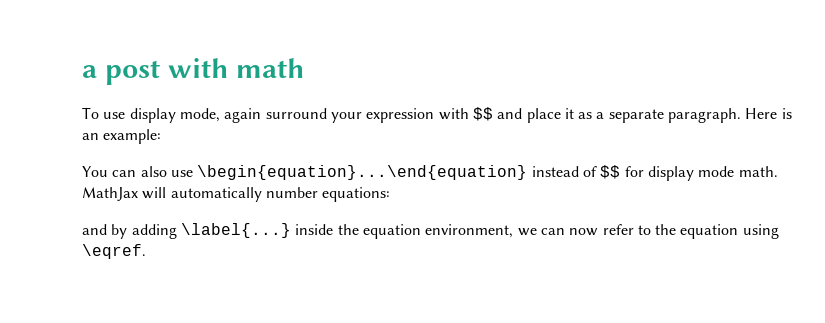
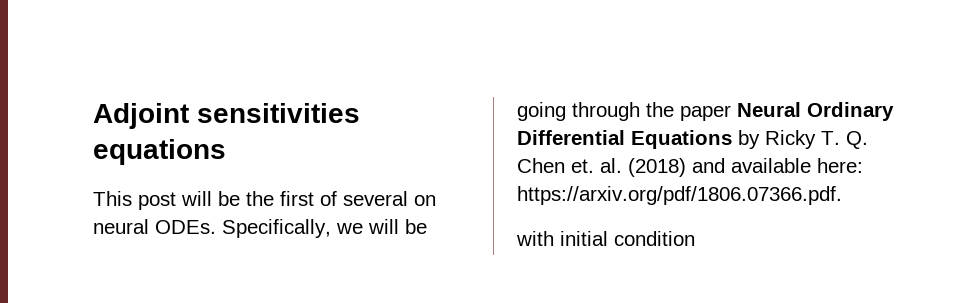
[82,58,306,85] [82,107,792,123] [82,129,162,144] [82,165,778,181] [82,187,391,202] [82,223,779,239] [82,244,146,259] a post with math // To use display mode, again surround your expression with $$ and place it as a separate paragraph. Here is an example: // You can also use \begin{equation}...\end{equation} instead of $$ for display mode math. MathJax will automatically number equations: // and by adding \label{...} inside the equation environment, we can now refer to the equation using \eqref. -> [93,103,360,129] [93,139,226,165] [93,191,436,210] [93,219,427,238] [517,102,894,121] [517,130,868,149] [517,158,863,177] [517,186,842,205] [516,231,695,246] Adjoint sensitivities equations // This post will be the first of several on neural ODEs. Specifically, we will be going through the paper Neural Ordinary Differential Equations by Ricky T. Q. Chen et. al. (2018) and available here: https://arxiv.org/pdf/1806.07366.pdf. // with initial condition

